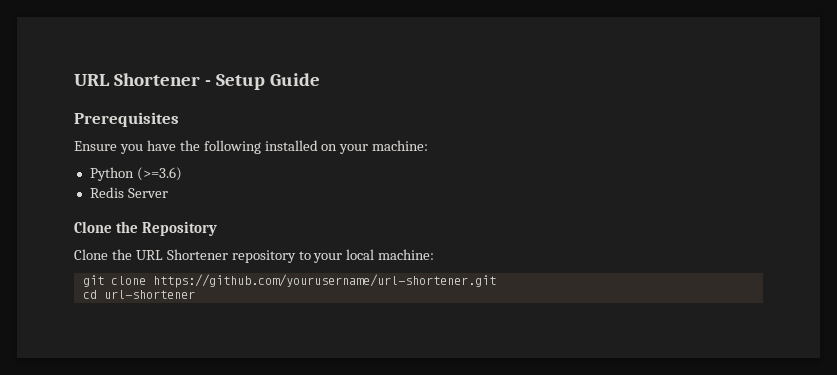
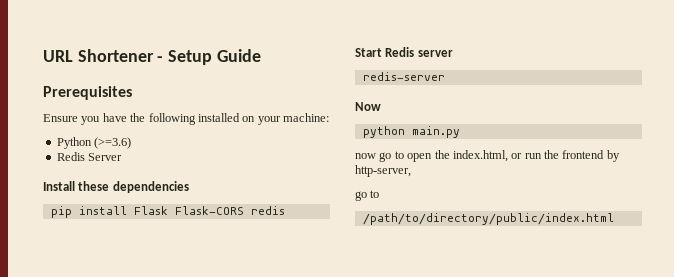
[74,221,217,236] [74,249,435,263] [82,274,496,288] [82,290,195,299] Clone the Repository // Clone the URL Shortener repository to your local machine: // git clone https://github.com/yourusername/url-shortener.git // cd url-shortener -> [43,181,189,193] [50,206,285,218] [355,47,453,57] [362,72,445,81] [355,102,381,111] [362,126,460,138] [355,150,620,162] [355,165,411,177] [355,190,380,201] [362,213,614,225] Install these dependencies // pip install Flask Flask-CORS redis // Start Redis server // redis-server // Now // python main.py // now go to open the index.html, or run the frontend by http-server, // go to // /path/to/directory/public/index.html

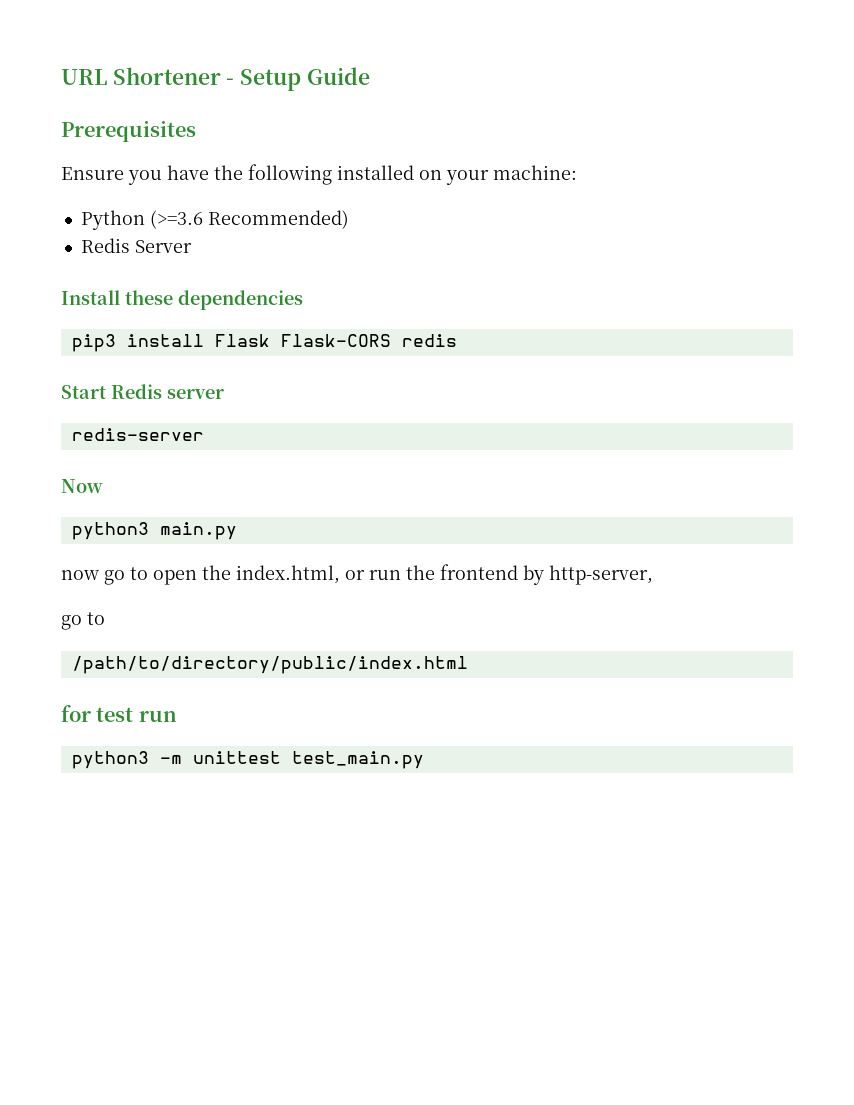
[94,137,132,149] (>=3.6) -> [149,210,349,229] (>=3.6 Recommended)
[50,206,72,218] pip -> [71,334,116,352] pip3
[362,126,405,138] python -> [71,522,149,540] python3
(614, 219) none -> [61,705,177,722] [71,751,424,769] // for test run // python3 -m unittest test_main.py

